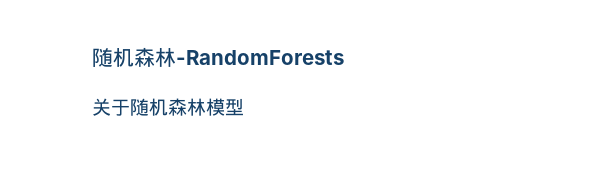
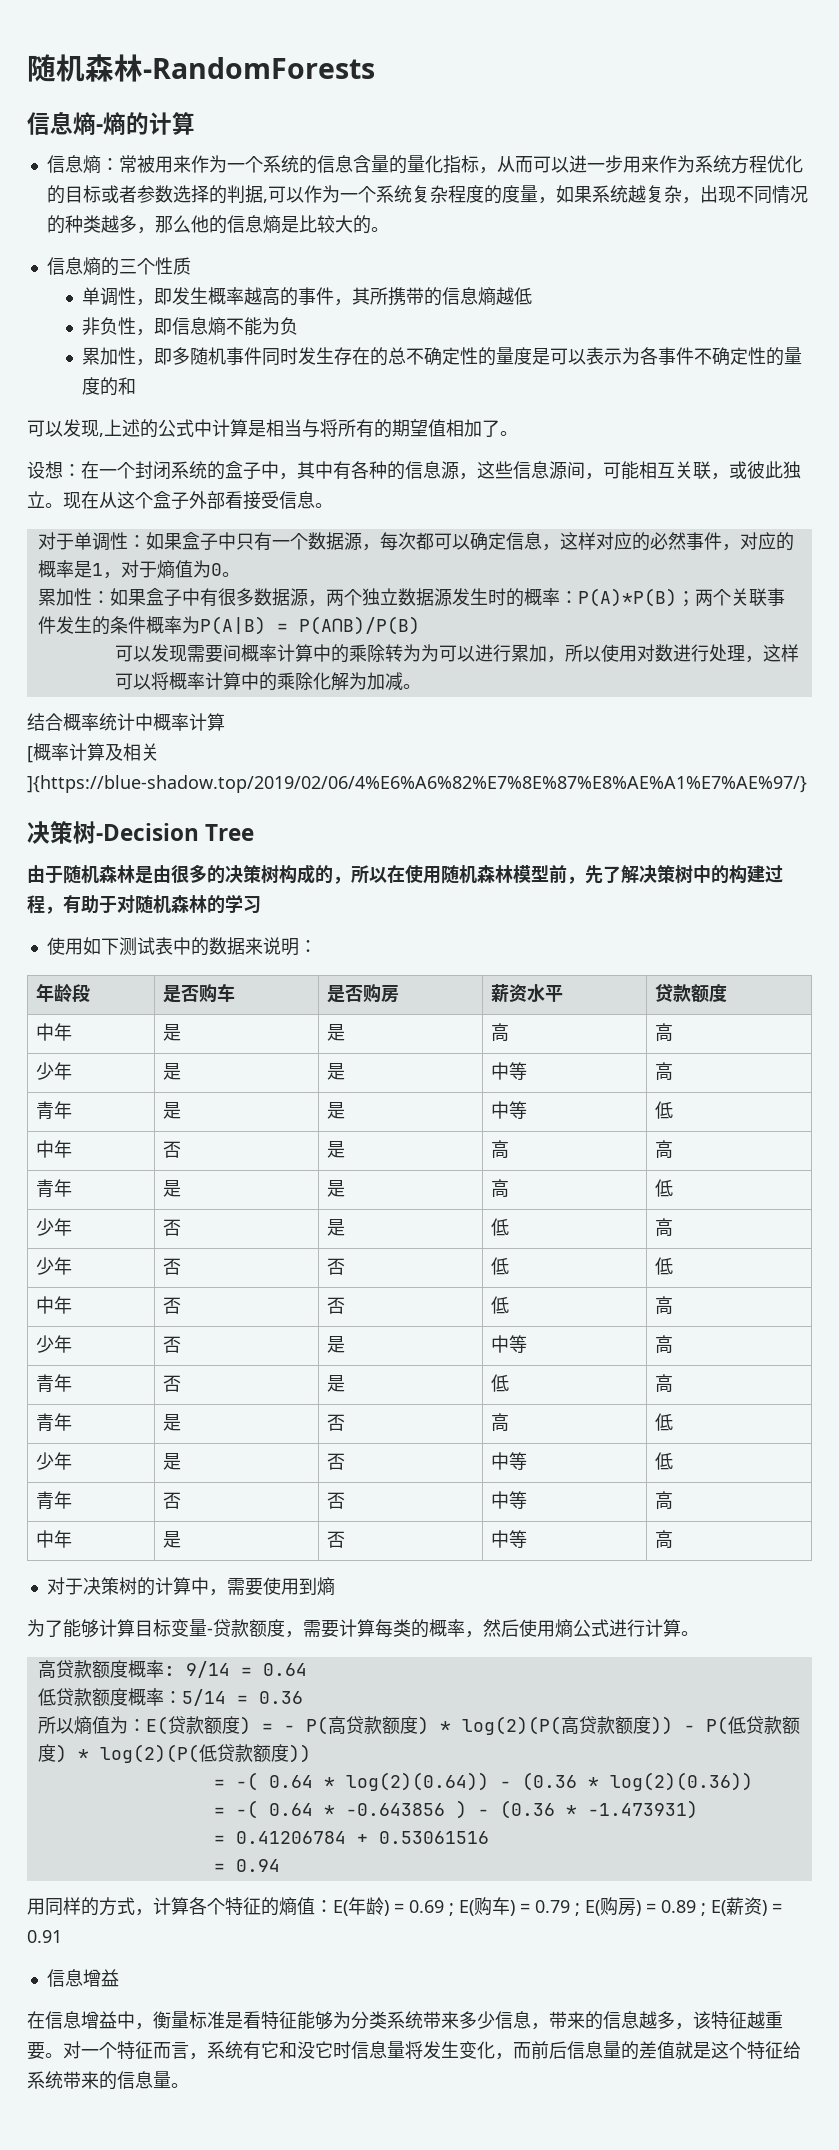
[92,98,244,116] 关于随机森林模型 -> [27,111,195,135] [46,155,803,174] [46,185,808,204] [46,215,389,234] [46,257,191,276] [81,287,532,306] [81,317,298,336] [81,347,802,366] [81,377,136,396] [27,419,518,438] [27,461,801,480] [27,491,333,510] [37,532,794,551] [37,560,240,579] [37,588,785,607] [37,616,420,635] [114,644,799,663] [114,672,421,691] [27,713,225,731] [27,743,159,763] [27,775,807,793] [27,821,255,844] [27,864,783,884] [27,894,261,914] [46,937,317,956] [35,983,90,1003] [162,983,235,1003] [326,984,399,1003] [490,984,563,1002] [654,983,727,1003] [35,1023,72,1041] [162,1024,181,1041] [326,1024,345,1041] [490,1023,509,1042] [654,1023,673,1042] [35,1062,72,1080] [162,1063,181,1080] [326,1063,345,1080] [490,1062,527,1080] [654,1062,673,1081] [35,1101,72,1120] [162,1102,181,1119] [326,1102,345,1119] [490,1101,527,1119] [654,1101,673,1119] [35,1140,72,1158] [162,1141,181,1158] [326,1141,345,1158] [490,1140,509,1159] [654,1140,673,1159] [35,1179,72,1198] [162,1180,181,1197] [326,1180,345,1197] [490,1179,509,1198] [654,1179,673,1197] [35,1218,72,1236] [162,1219,181,1236] [326,1219,345,1236] [490,1218,509,1236] [654,1218,673,1237] [35,1257,72,1275] [162,1258,181,1275] [326,1258,345,1275] [490,1257,509,1275] [654,1257,673,1275] [35,1296,72,1314] [162,1297,181,1314] [326,1297,345,1314] [490,1296,509,1314] [654,1296,673,1315] [35,1335,72,1353] [162,1336,181,1353] [326,1336,345,1353] [490,1335,527,1353] [654,1335,673,1354] [35,1374,72,1393] [162,1375,181,1392] [326,1375,345,1392] [490,1374,509,1392] [654,1374,673,1393] [35,1413,72,1432] [162,1414,181,1431] [326,1414,345,1431] [490,1413,509,1432] [654,1413,673,1431] [35,1452,72,1470] [162,1453,181,1470] [326,1453,345,1470] [490,1452,527,1470] [654,1452,673,1470] [35,1491,72,1510] [162,1492,181,1509] [326,1492,345,1509] [490,1491,527,1509] [654,1491,673,1510] [35,1530,72,1548] [162,1531,181,1548] [326,1531,345,1548] [490,1530,527,1548] [654,1530,673,1549] [46,1577,335,1596] [27,1619,699,1638] [37,1660,307,1679] [37,1688,303,1706] [37,1716,800,1735] [37,1744,311,1763] [213,1772,753,1791] [213,1800,698,1819] [213,1831,489,1844] [213,1859,280,1872] [27,1897,782,1916] [27,1930,62,1943] [46,1969,119,1987] [27,2011,783,2030] [27,2041,801,2060] [27,2071,189,2090] 信息熵-熵的计算 // 信息熵：常被用来作为一个系统的信息含量的量化指标，从而可以进一步用来作为系统方程优化的目标或者参数选择的判据,可以作为一个系统复杂程度的度量，如果系统越复杂，出现不同情况的种类越多，那么他的信息熵是比较大的。 // 信息熵的三个性质 // 单调性，即发生概率越高的事件，其所携带的信息熵越低 // 非负性，即信息熵不能为负 // 累加性，即多随机事件同时发生存在的总不确定性的量度是可以表示为各事件不确定性的量度的和 // 可以发现,上述的公式中计算是相当与将所有的期望值相加了。 // 设想：在一个封闭系统的盒子中，其中有各种的信息源，这些信息源间，可能相互关联，或彼此独立。现在从这个盒子外部看接受信息。 // 对于单调性：如果盒子中只有一个数据源，每次都可以确定信息，这样对应的必然事件，对应的概率是1，对于熵值为0。 // 累加性：如果盒子中有很多数据源，两个独立数据源发生时的概率：P(A)*P(B)；两个关联事件发生的条件概率为P(A|B) = P(A∩B)/P(B) // 可以发现需要间概率计算中的乘除转为为可以进行累加，所以使用对数进行处理，这样可以将概率计算中的乘除化解为加减。 // 结合概率统计中概率计算 // [概率计算及相关]{https://blue-shadow.top/2019/02/06/4%E6%A6%82%E7%8E%87%E8%AE%A1%E7%AE%97/} // 决策树-Decision Tree // 由于随机森林是由很多的决策树构成的，所以在使用随机森林模型前，先了解决策树中的构建过程，有助于对随机森林的学习 // 使用如下测试表中的数据来说明： // 年龄段 | 是否购车 | 是否购房 | 薪资水平 | 贷款额度 // 中年 | 是 | 是 | 高 | 高 // 少年 | 是 | 是 | 中等 | 高 // 青年 | 是 | 是 | 中等 | 低 // 中年 | 否 | 是 | 高 | 高 // 青年 | 是 | 是 | 高 | 低 // 少年 | 否 | 是 | 低 | 高 // 少年 | 否 | 否 | 低 | 低 // 中年 | 否 | 否 | 低 | 高 // 少年 | 否 | 是 | 中等 | 高 // 青年 | 否 | 是 | 低 | 高 // 青年 | 是 | 否 | 高 | 低 // 少年 | 是 | 否 | 中等 | 低 // 青年 | 否 | 否 | 中等 | 高 // 中年 | 是 | 否 | 中等 | 高 // 对于决策树的计算中，需要使用到熵 // 为了能够计算目标变量-贷款额度，需要计算每类的概率，然后使用熵公式进行计算。 // 高贷款额度概率: 9/14 = 0.64 // 低贷款额度概率：5/14 = 0.36 // 所以熵值为：E(贷款额度) = - P(高贷款额度) * log(2)(P(高贷款额度)) - P(低贷款额度) * log(2)(P(低贷款额度)) // = -( 0.64 * log(2)(0.64)) - (0.36 * log(2)(0.36)) // = -( 0.64 * -0.643856 ) - (0.36 * -1.473931) // = 0.41206784 + 0.53061516 // = 0.94 // 用同样的方式，计算各个特征的熵值：E(年龄) = 0.69 ; E(购车) = 0.79 ; E(购房) = 0.89 ; E(薪资) = 0.91 // 信息增益 // 在信息增益中，衡量标准是看特征能够为分类系统带来多少信息，带来的信息越多，该特征越重要。对一个特征而言，系统有它和没它时信息量将发生变化，而前后信息量的差值就是这个特征给系统带来的信息量。

